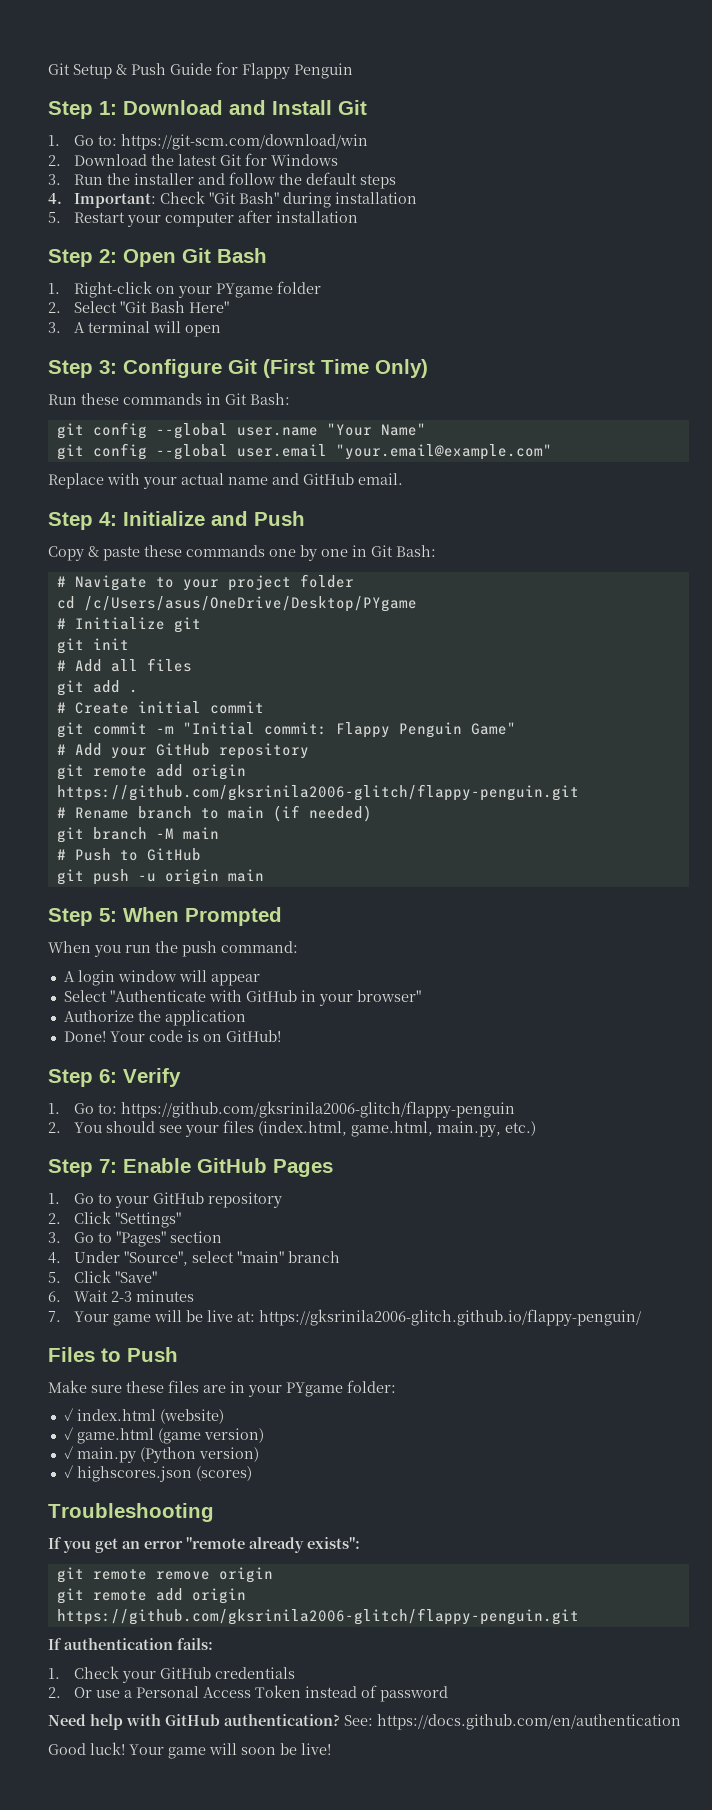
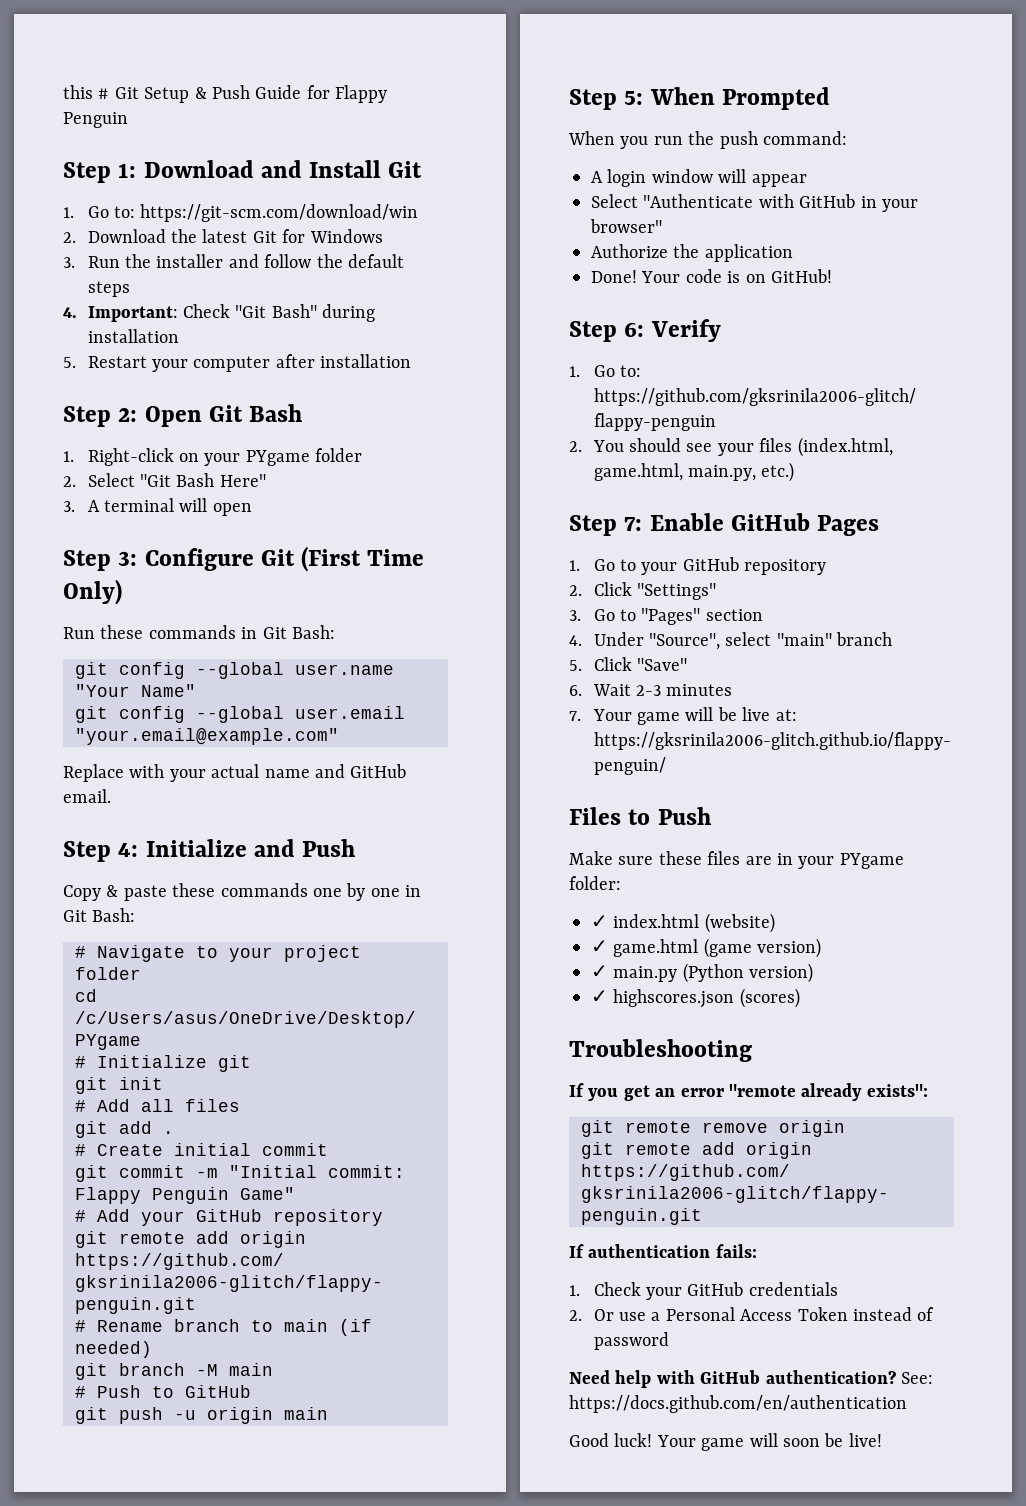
(48, 69) none -> [63,85,110,99] this #

